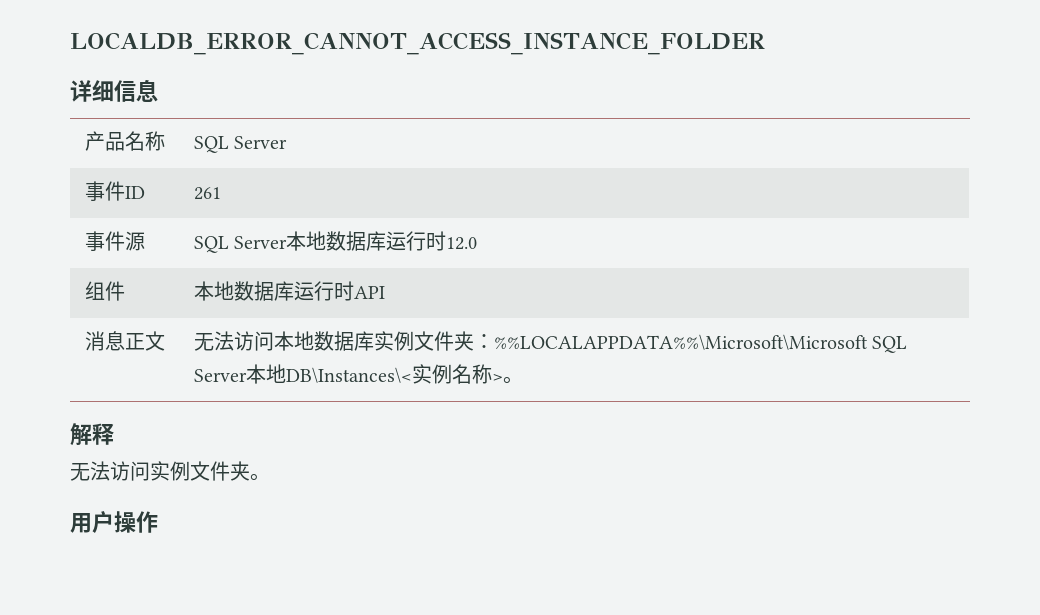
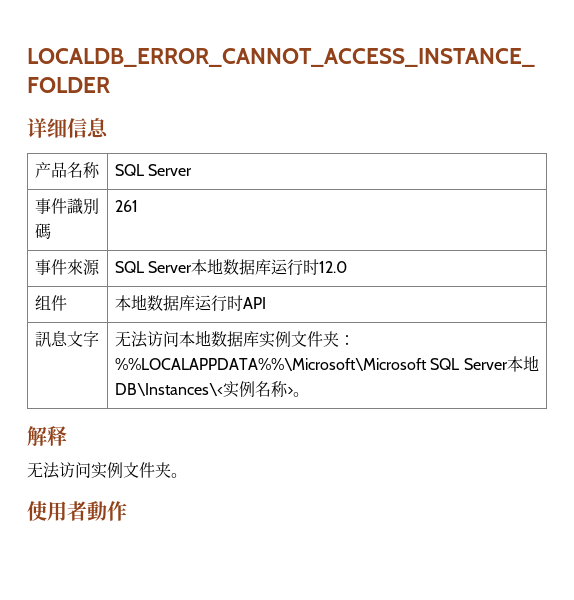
[124,186,145,199] ID -> [66,198,99,215] [34,223,51,240] 識別碼
(125, 241) none -> [66,259,83,275] 來
[84,331,165,351] 消息正文 -> [34,331,99,348] 訊息文字
[70,511,136,533] 用户操 -> [27,501,107,521] 使用者動

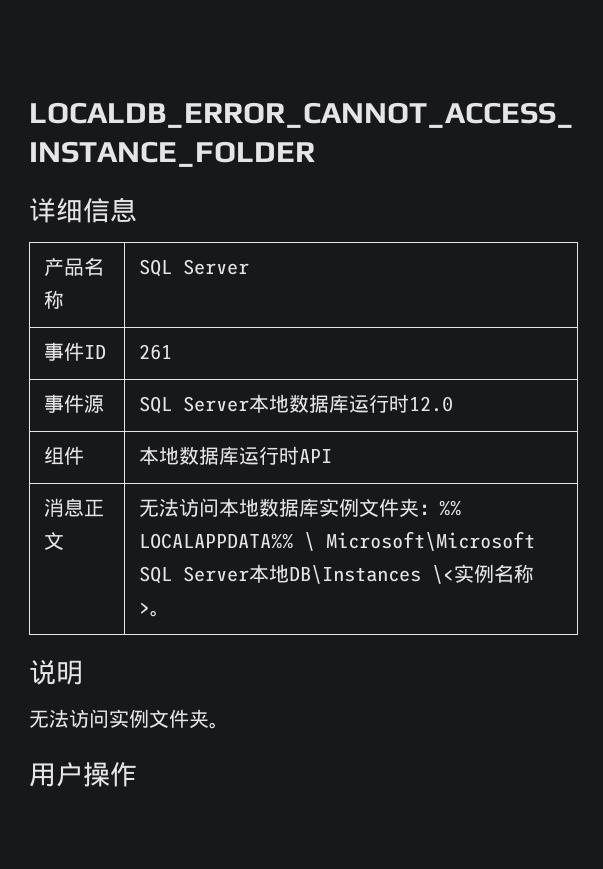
[66,198,99,215] [34,223,51,240] 識別碼 -> [84,345,107,359] ID
[66,259,83,275] 來 -> (85, 403) none
[34,331,99,348] 訊息文字 -> [44,498,105,517] [44,531,65,550] 消息正文
[114,355,539,372] [114,383,223,396] %%LOCALAPPDATA%%\Microsoft\Microsoft SQL Server本地DB\Instances\< -> [439,500,462,516] [139,531,536,551] [139,564,455,584] %% LOCALAPPDATA%% \ Microsoft\Microsoft SQL Server本地DB\Instances \<
[27,426,67,446] 解释 -> [29,659,83,685] 说明
[27,501,107,521] 使用者動 -> [29,762,110,787] 用户操

